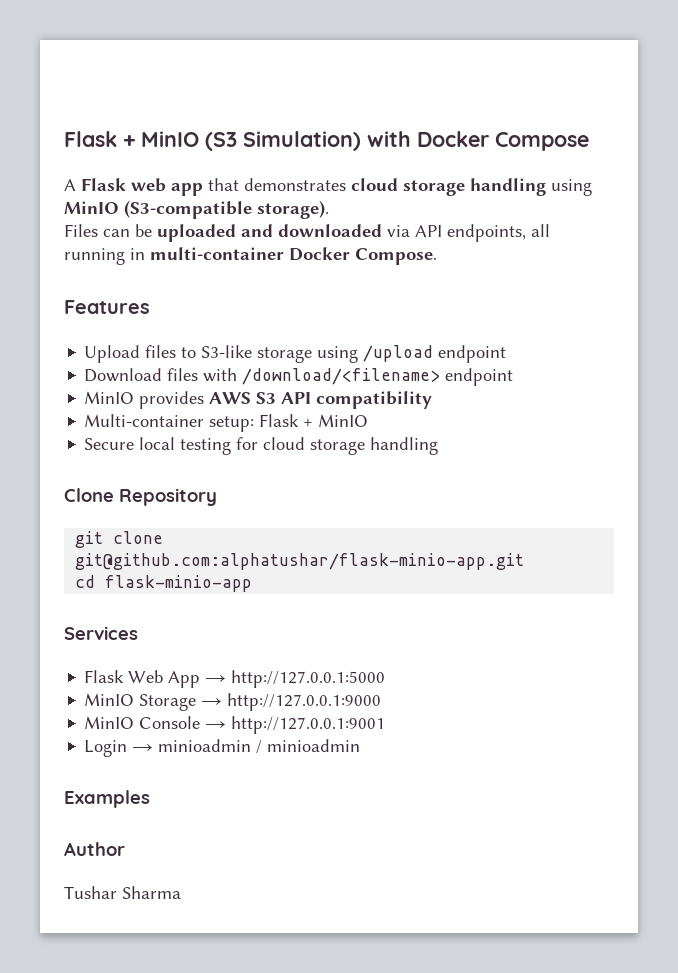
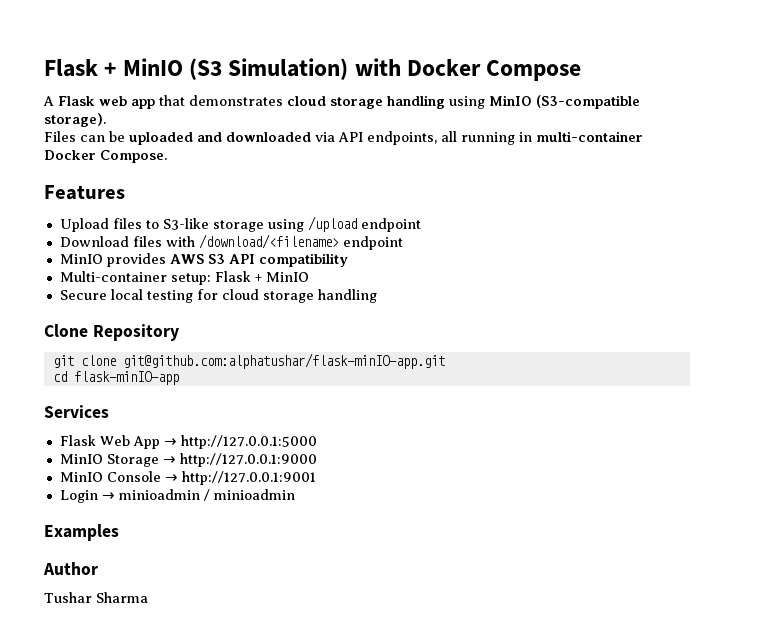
[75,553,525,570] git@github.com:alphatushar/flask-minio-app.git -> [122,353,445,369] git@github.com:alphatushar/flask-minIO-app.git
[105,575,253,592] flask-minio-app -> [73,371,179,385] flask-minIO-app

